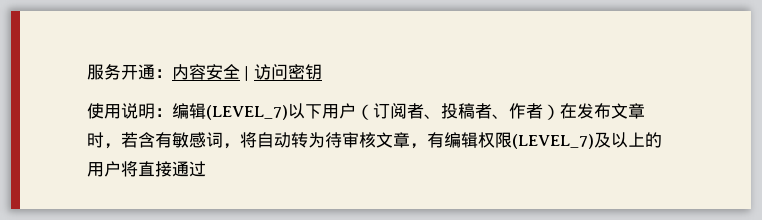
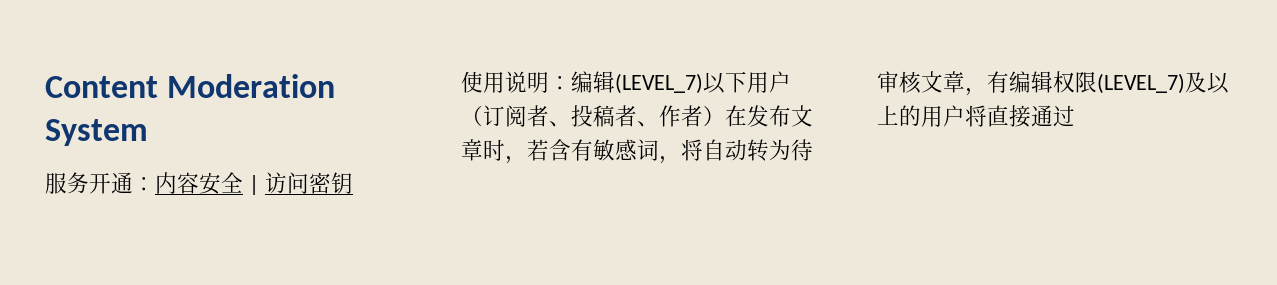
(87, 72) none -> [45,74,336,98] [45,119,148,146] Content Moderation System //

